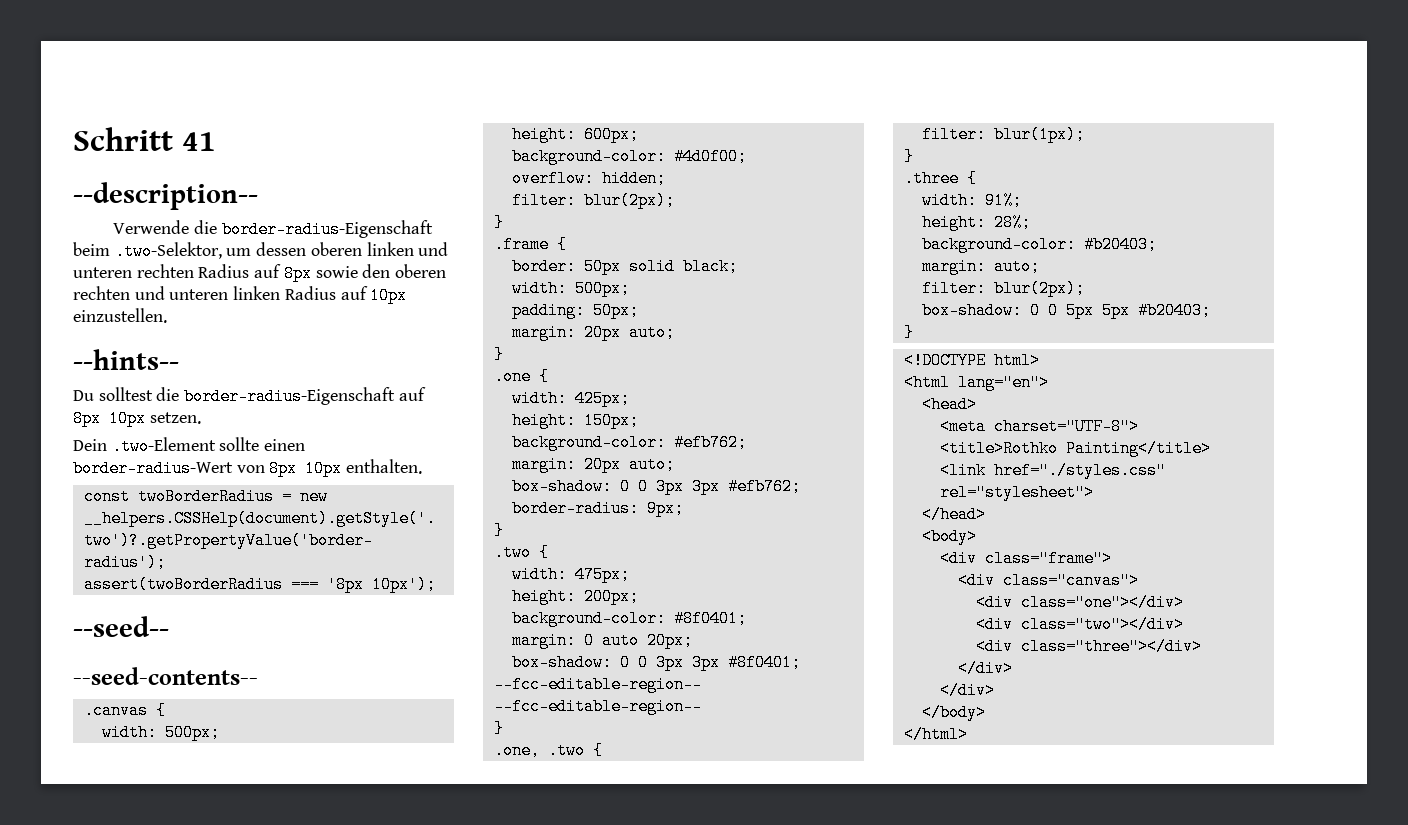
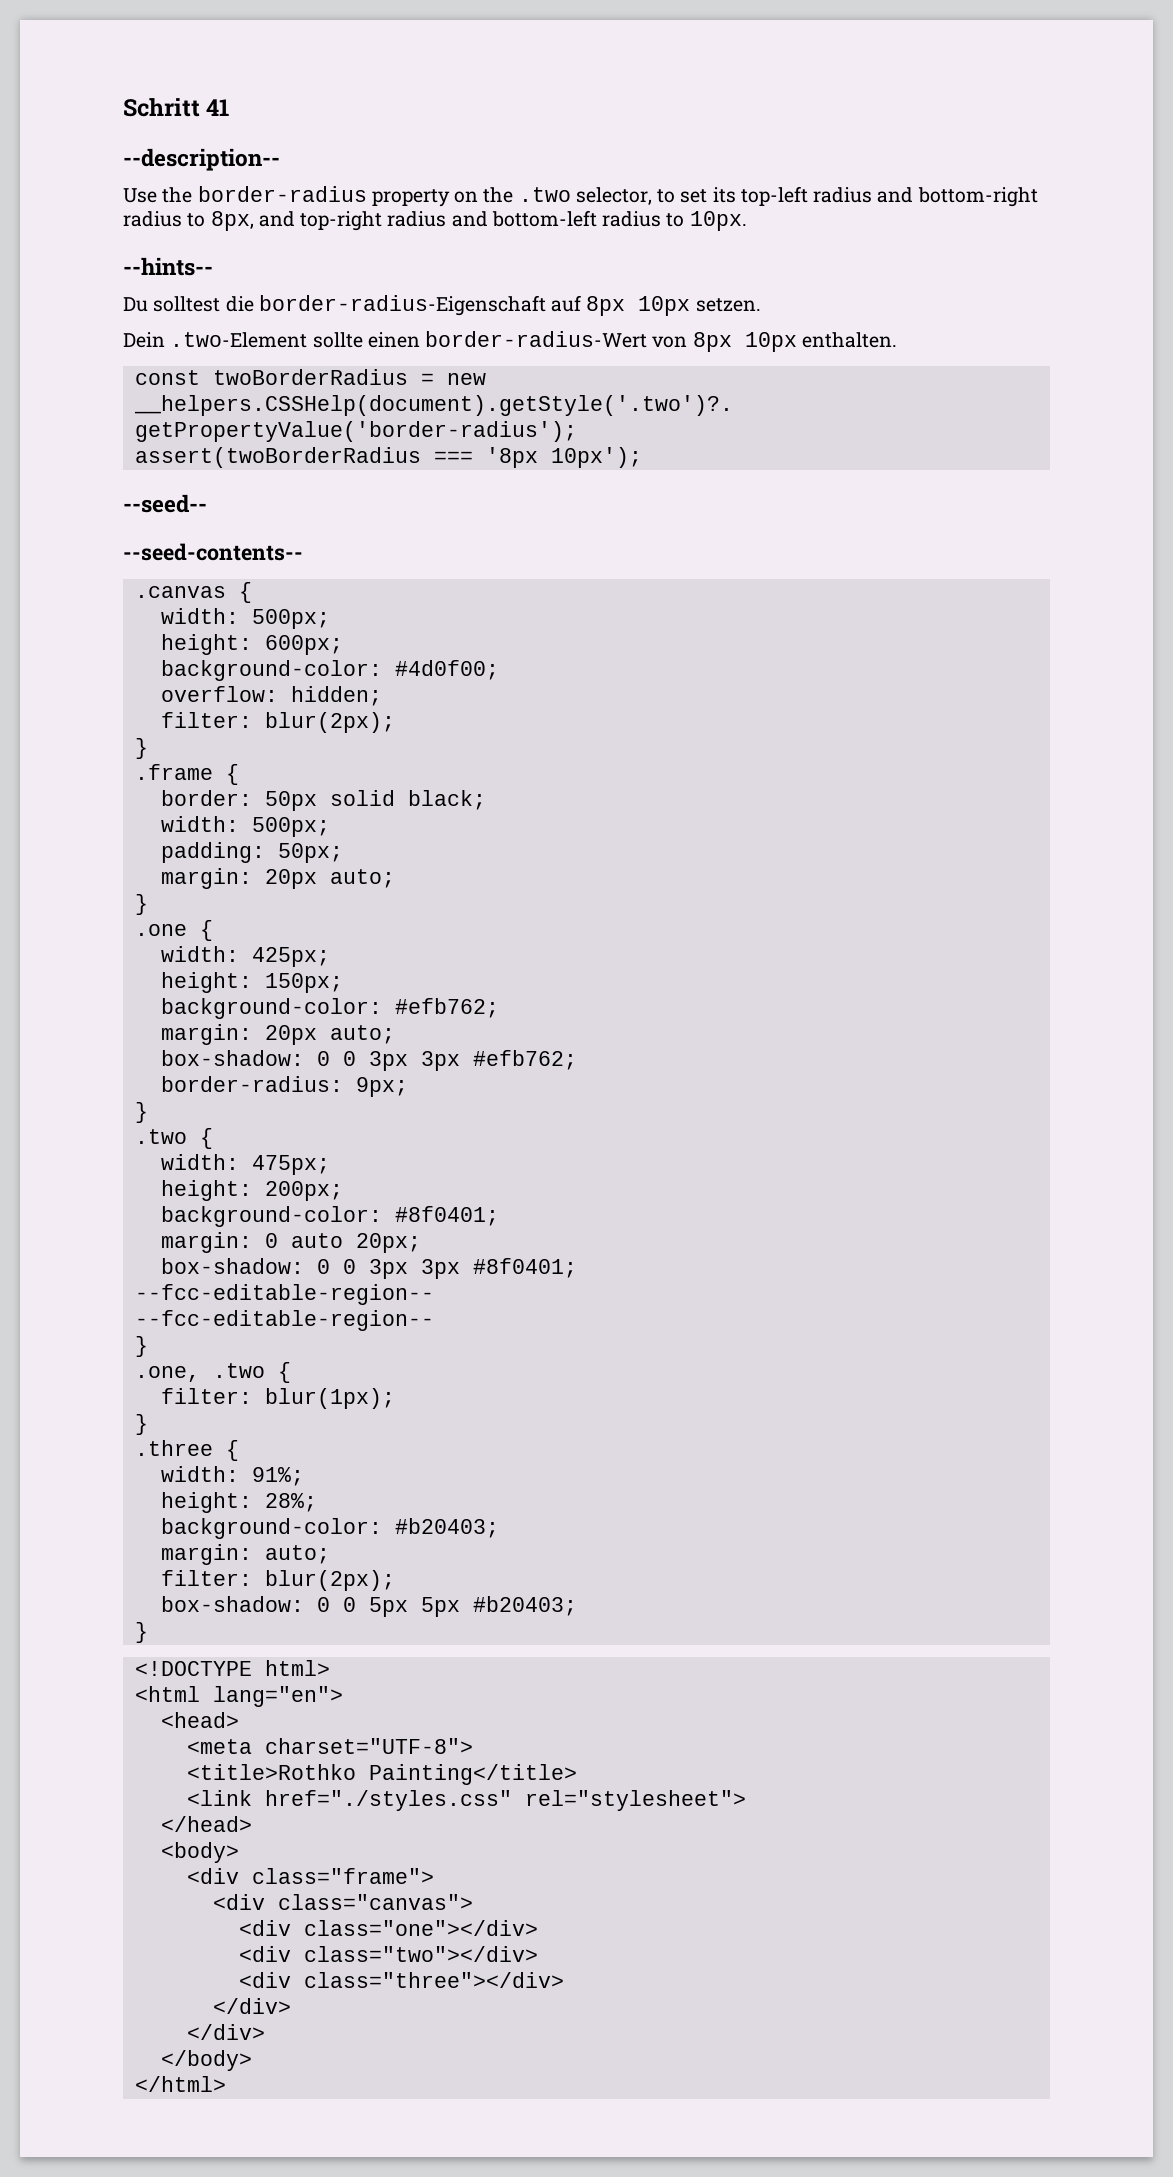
[113,220,433,238] [73,242,449,260] [73,264,447,282] [73,286,408,304] [73,308,167,323] Verwende die border-radius-Eigenschaft beim .two-Selektor, um dessen oberen linken und unteren rechten Radius auf 8px sowie den oberen rechten und unteren linken Radius auf 10px einzustellen. -> [123,186,1038,207] [123,210,747,231] Use the border-radius property on the .two selector, to set its top-left radius and bottom-right radius to 8px, and top-right radius and bottom-left radius to 10px.

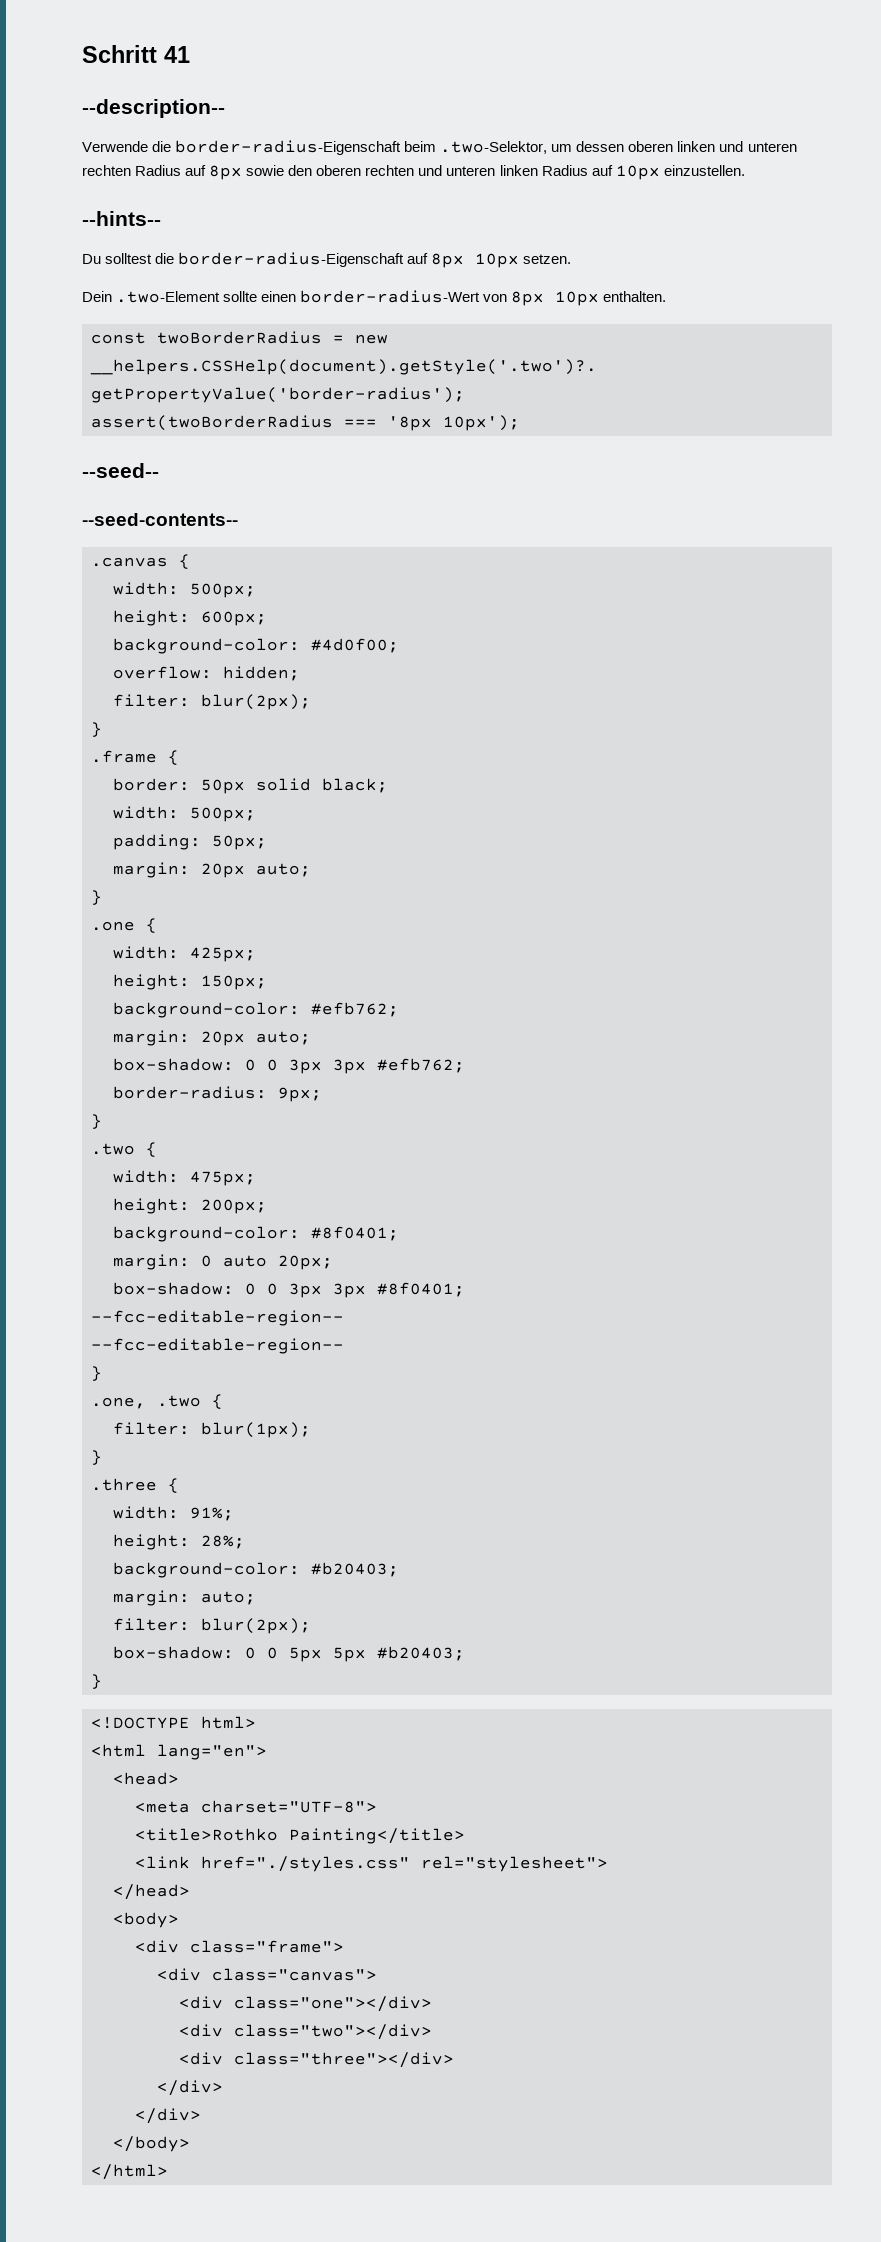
[123,186,1038,207] [123,210,747,231] Use the border-radius property on the .two selector, to set its top-left radius and bottom-right radius to 8px, and top-right radius and bottom-left radius to 10px. -> [82,140,797,155] [82,165,745,180] Verwende die border-radius-Eigenschaft beim .two-Selektor, um dessen oberen linken und unteren rechten Radius auf 8px sowie den oberen rechten und unteren linken Radius auf 10px einzustellen.

